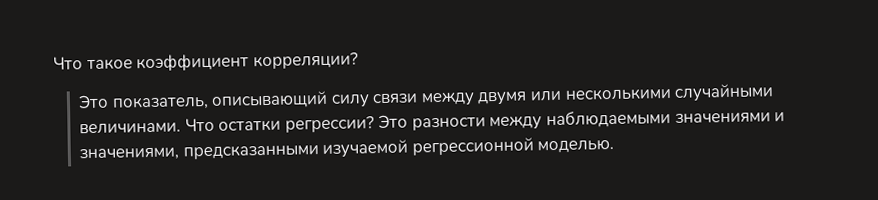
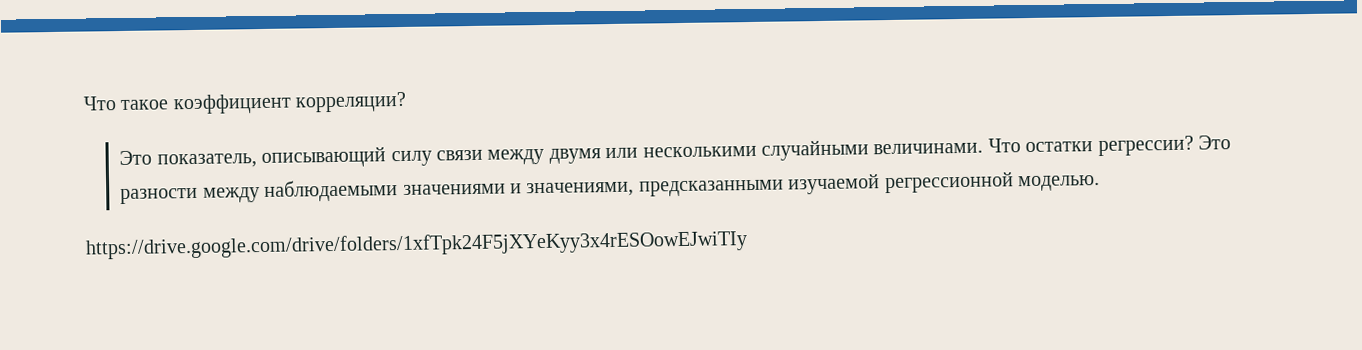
(615, 146) none -> [85,230,748,260] // https://drive.google.com/drive/folders/1xfTpk24F5jXYeKyy3x4rESOowEJwiTIy

